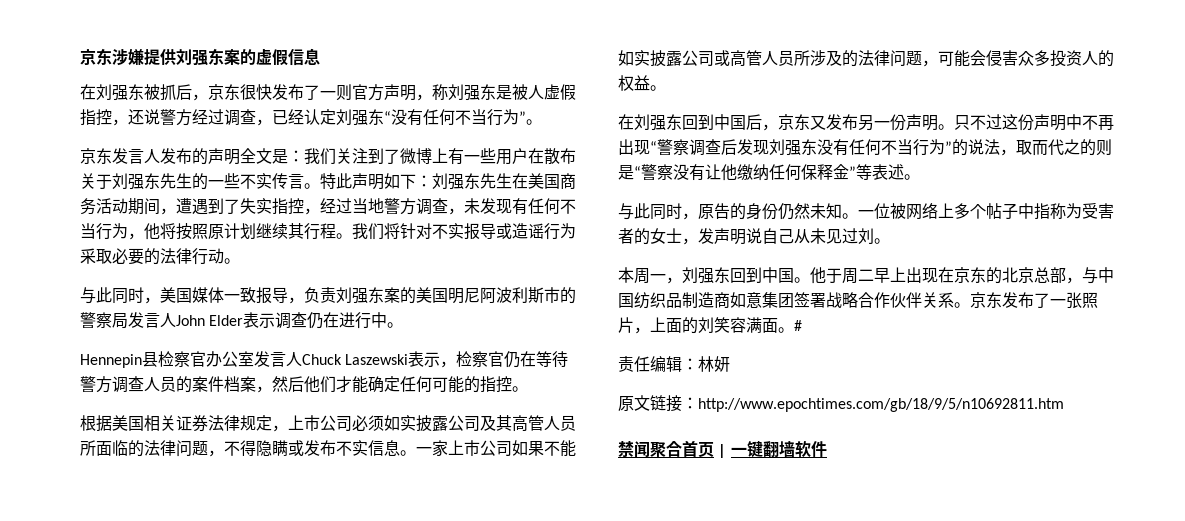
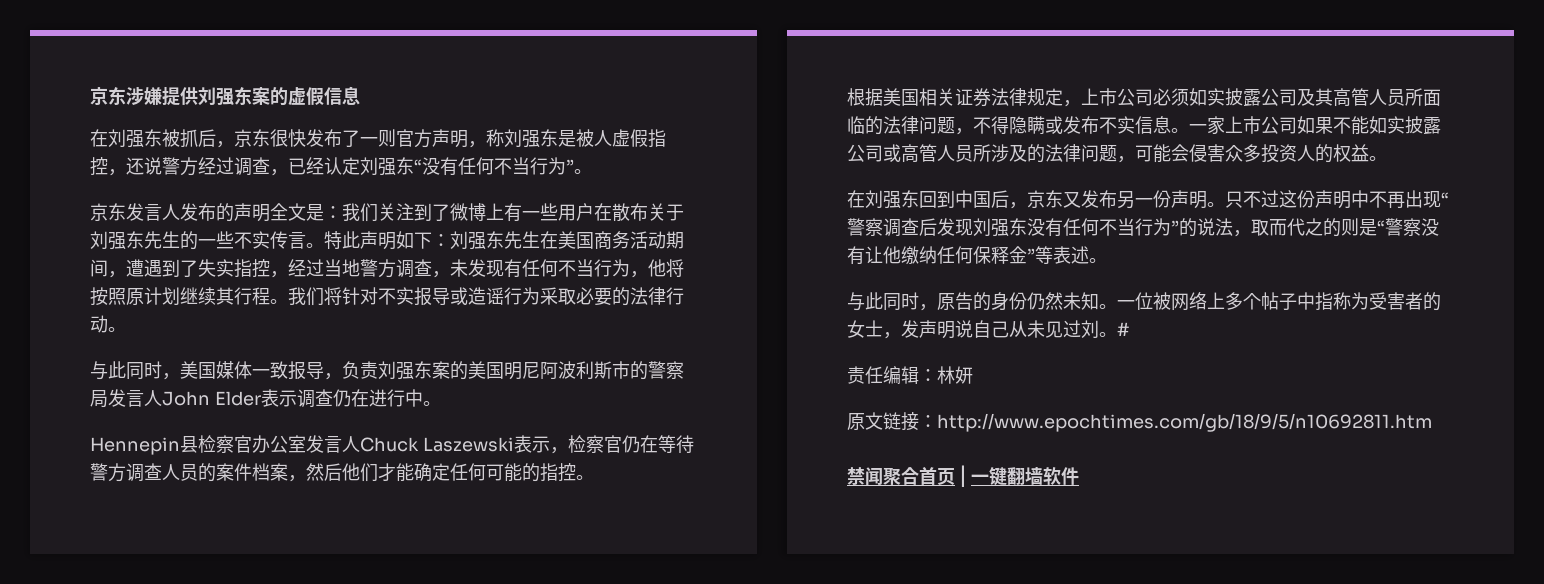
[618,267,1114,284] [618,292,1098,309] [618,317,794,334] // 本周一，刘强东回到中国。他于周二早上出现在京东的北京总部，与中国纺织品制造商如意集团签署战略合作伙伴关系。京东发布了一张照片，上面的刘笑容满面。 -> (1117, 334) none

